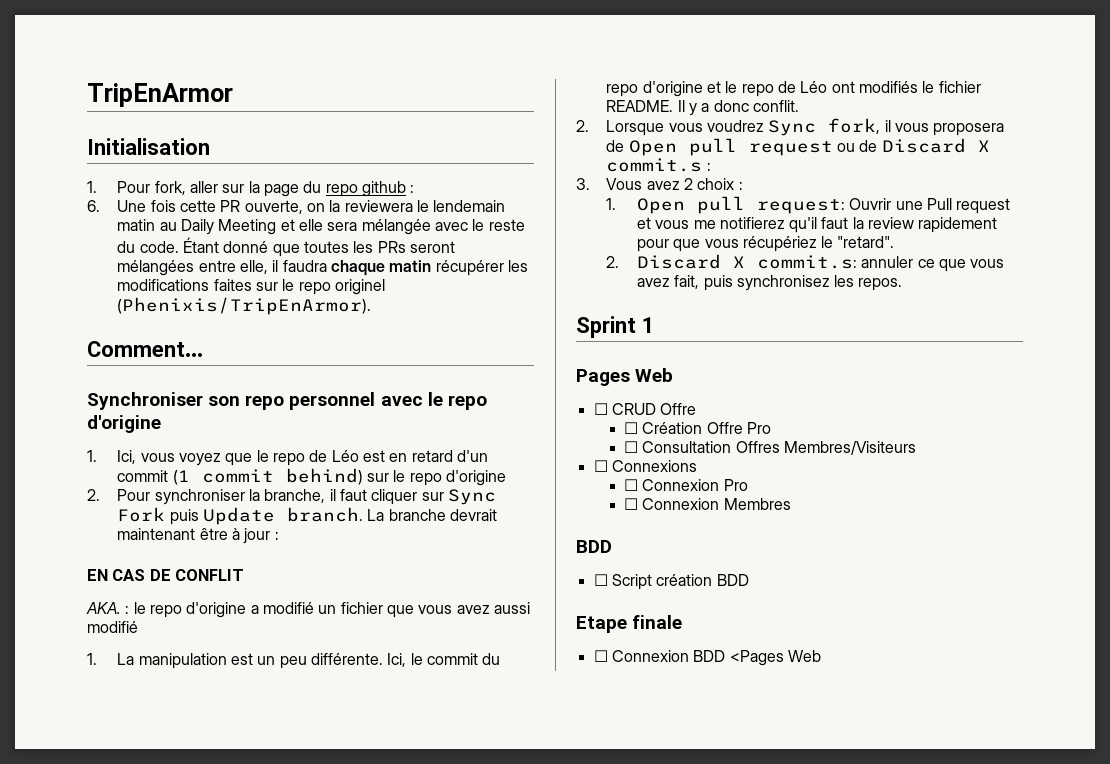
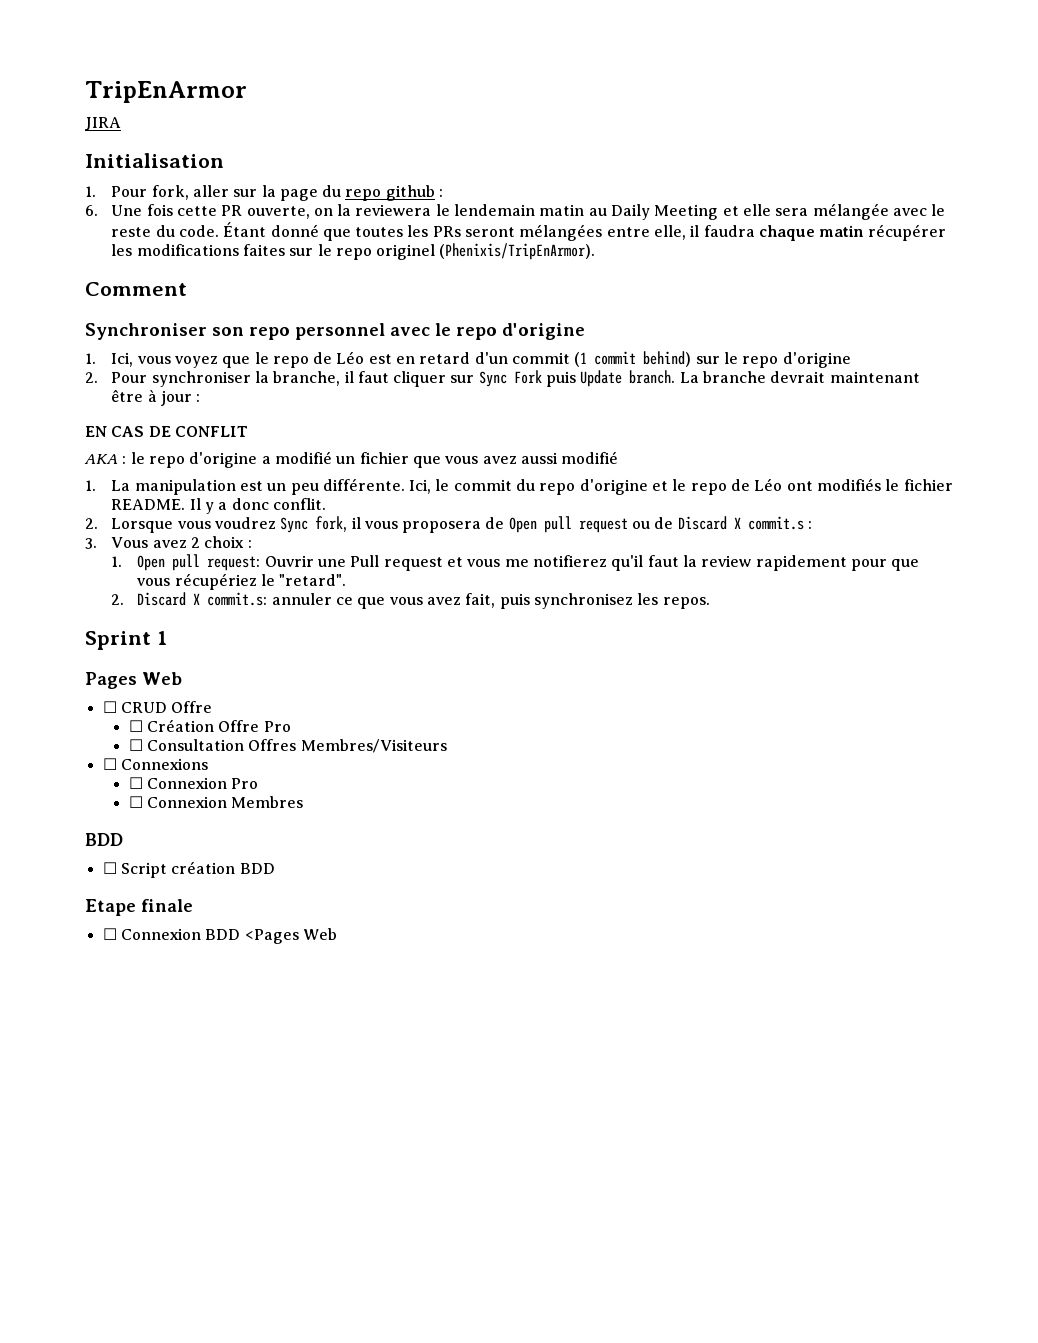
(233, 95) none -> [85,117,121,131] // JIRA
[87,341,203,357] Comment... -> [85,282,187,296] Comment
[86,602,121,614] AKA. -> [84,454,118,464] AKA

